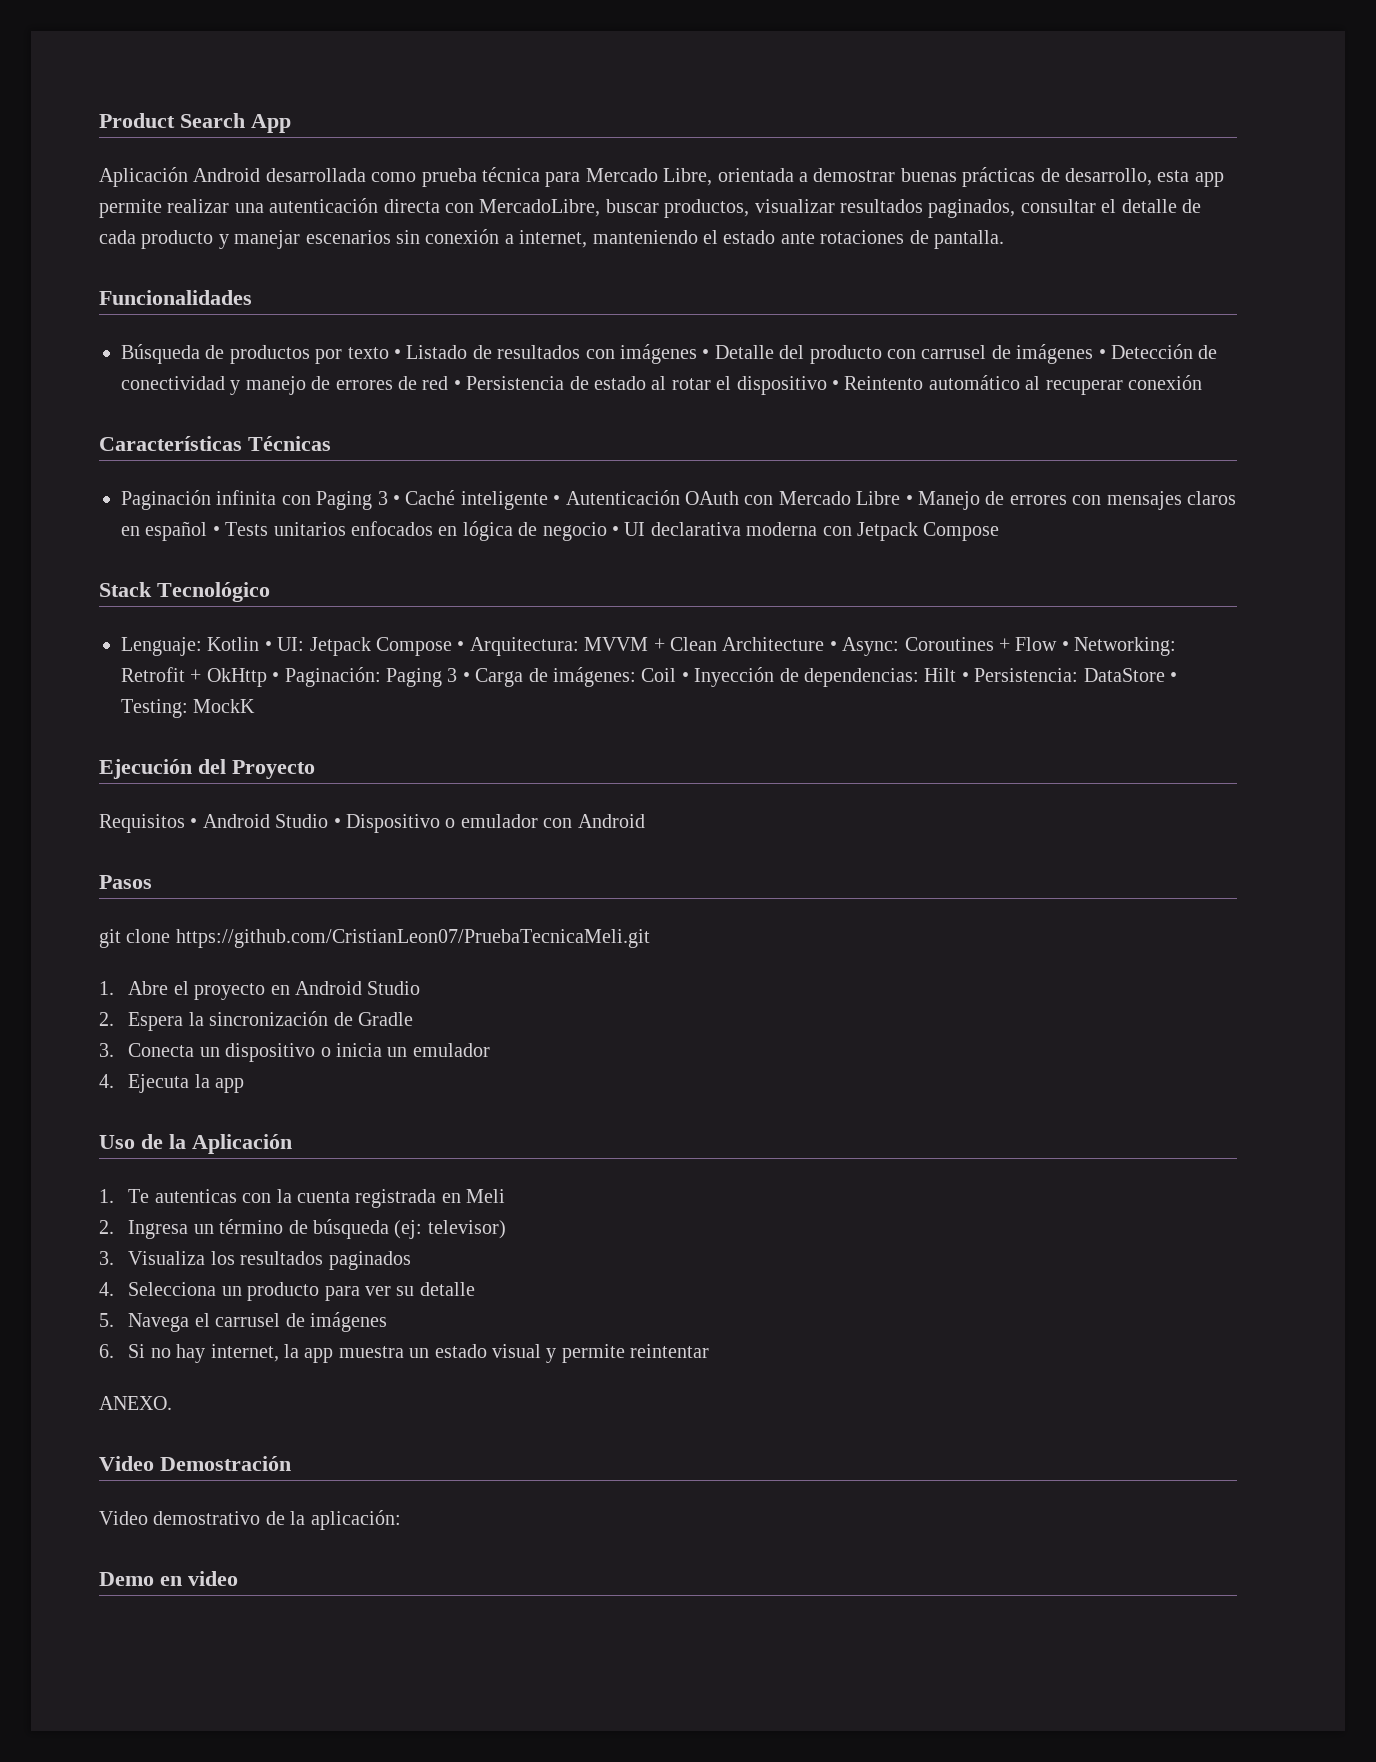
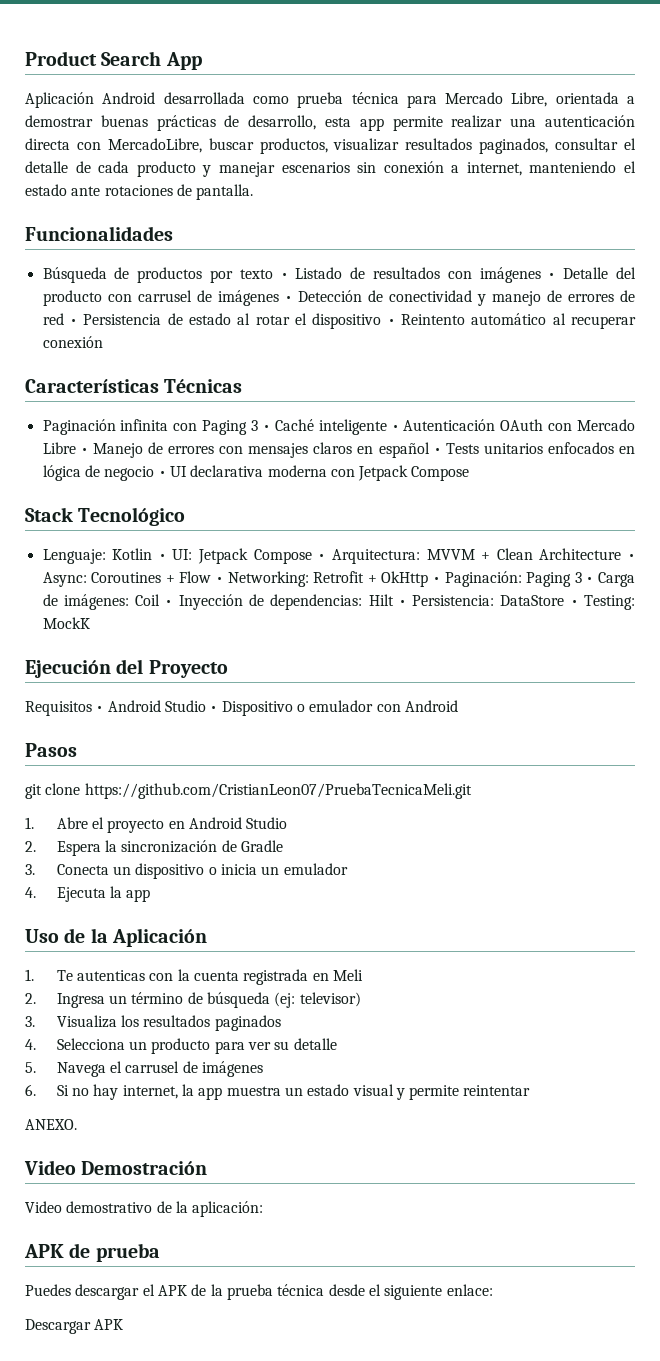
[99,1571,238,1586] Demo en video -> [24,1243,160,1262] [25,1284,493,1300] [25,1319,124,1334] APK de prueba // Puedes descargar el APK de la prueba técnica desde el siguiente enlace: // Descargar APK

